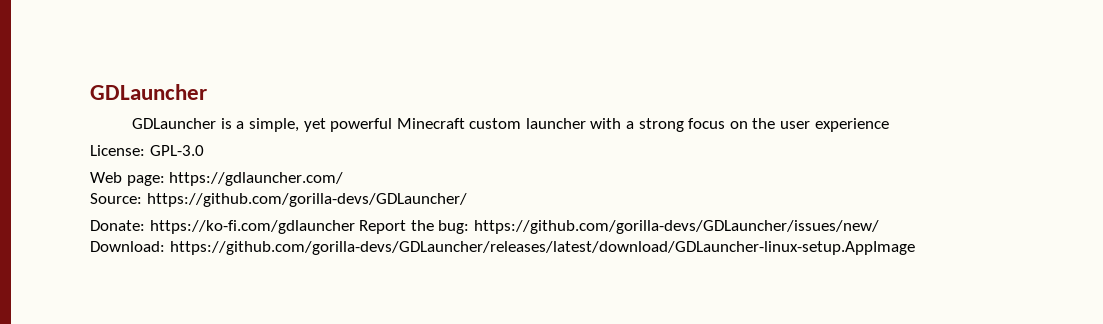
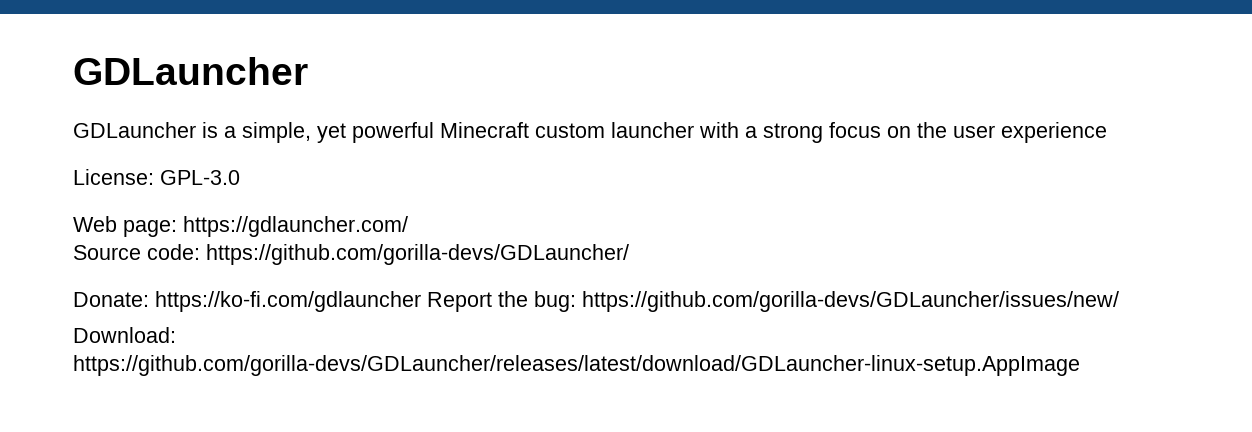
[90,193,142,204] Source: -> [73,244,200,260] Source code:

